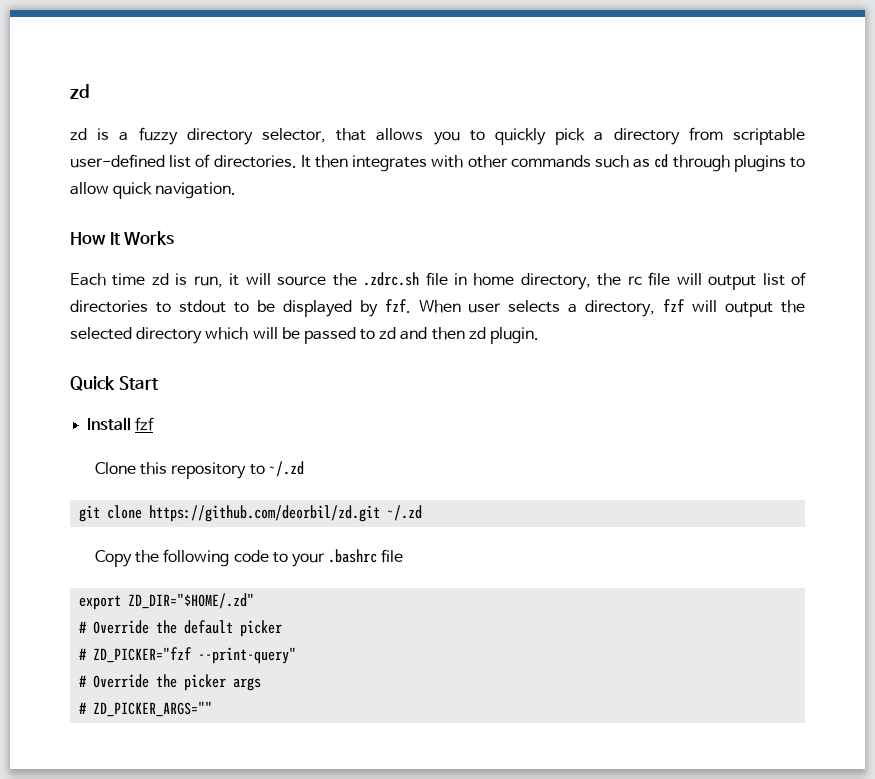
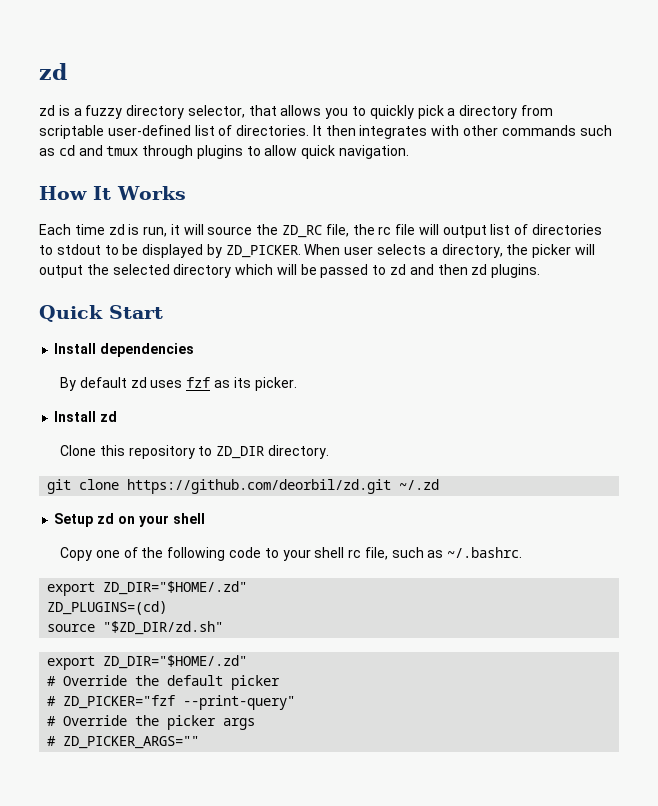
(669, 161) none -> [78,145,139,156] and tmux
[363,272,591,290] .zdrc.sh file in home directory, -> [282,224,349,238] ZD_RC file,
[384,299,411,313] fzf. -> [225,245,301,258] ZD_PICKER.
[663,299,686,312] fzf -> [506,244,572,258] the picker
[490,327,540,344] plugin. -> [491,264,541,278] plugins.
[135,417,155,431] fzf -> [100,343,195,357] [60,377,297,391] [54,411,118,422] dependencies // By default zd uses fzf as its picker. // Install zd
[268,461,304,477] ~/.zd -> [216,445,329,459] ZD_DIR directory.
(423, 513) none -> [54,513,205,527] // Setup zd on your shell
(133, 558) none -> [95,547,138,558] one of
[328,549,404,563] .bashrc file -> [314,547,523,560] [47,581,248,596] [47,601,168,615] [47,621,224,635] shell rc file, such as ~/.bashrc. // export ZD_DIR="$HOME/.zd" // ZD_PLUGINS=(cd) // source "$ZD_DIR/zd.sh"

